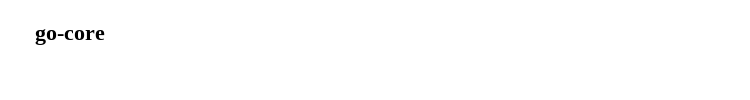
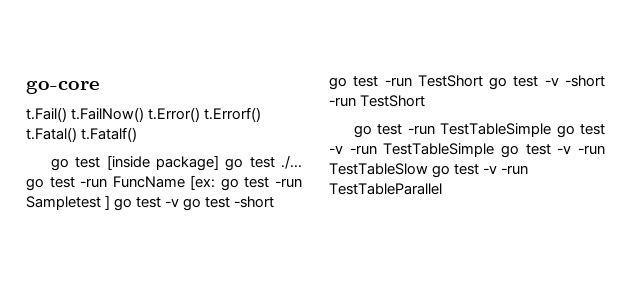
(105, 37) none -> [26,107,262,122] [26,127,138,142] [50,155,302,171] [26,175,302,191] [26,195,275,211] [329,75,605,90] [329,95,426,107] [353,123,605,138] [329,143,605,158] [329,163,529,178] [329,183,442,195] // t.Fail() t.FailNow() t.Error() t.Errorf() t.Fatal() t.Fatalf() // go test [inside package] go test ./... go test -run FuncName [ex: go test -run Sampletest ] go test -v go test -short // go test -run TestShort go test -v -short -run TestShort // go test -run TestTableSimple go test -v -run TestTableSimple go test -v -run TestTableSlow go test -v -run TestTableParallel

